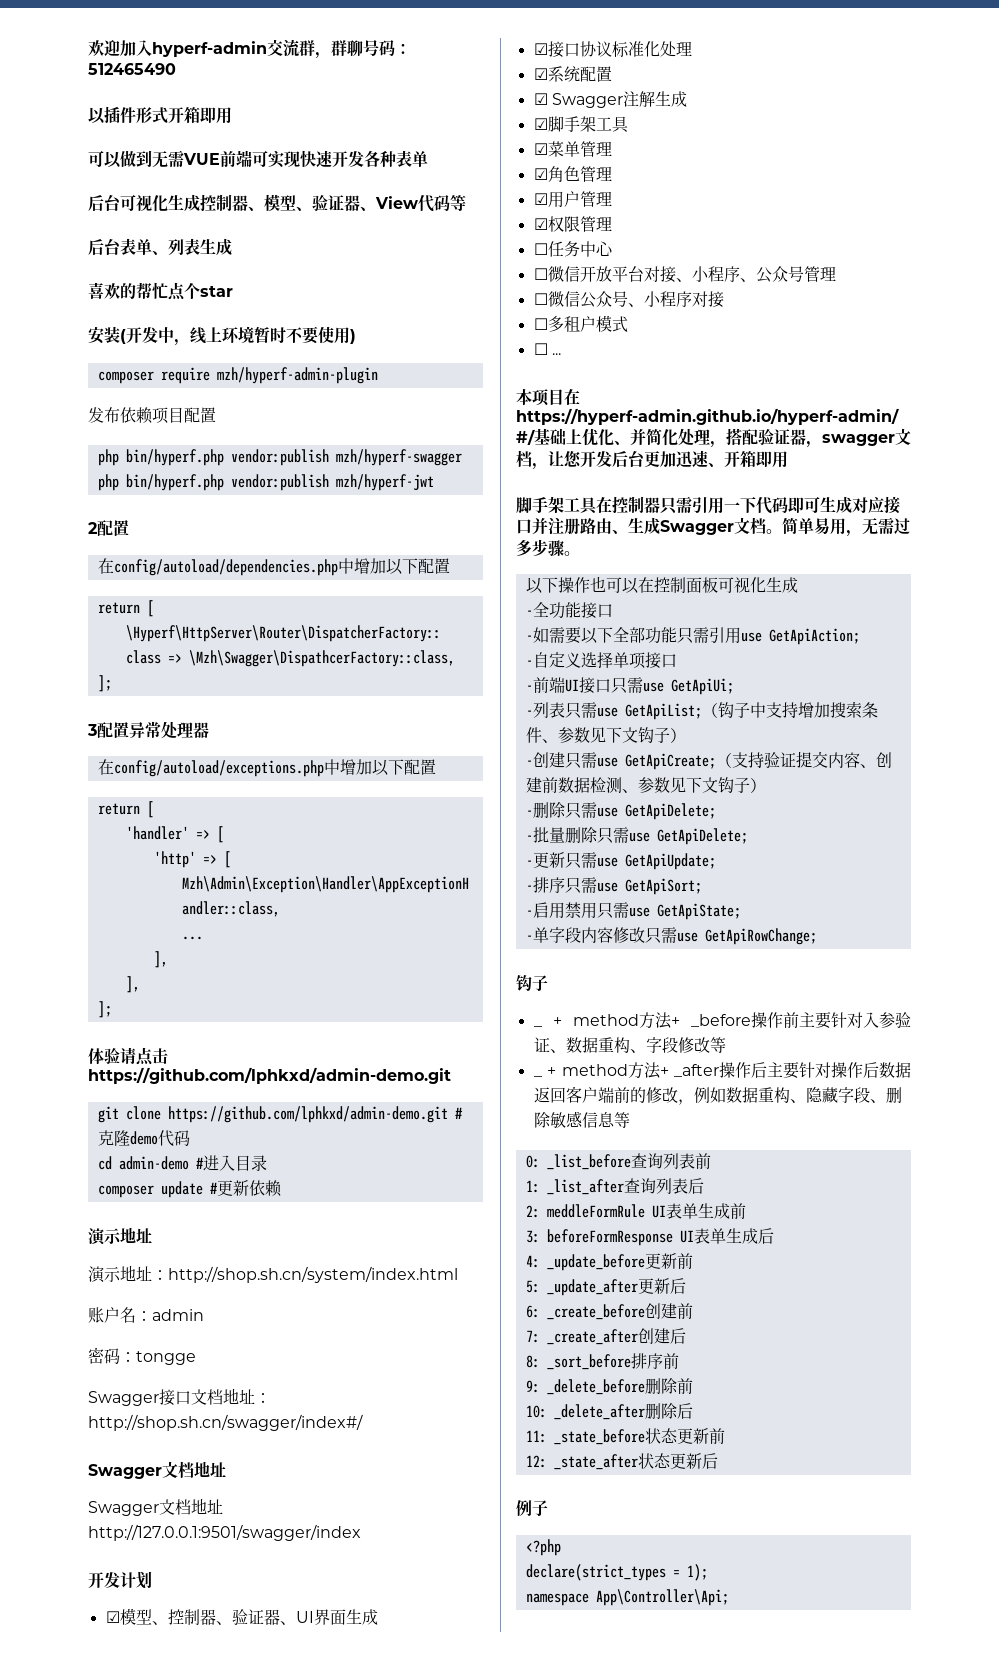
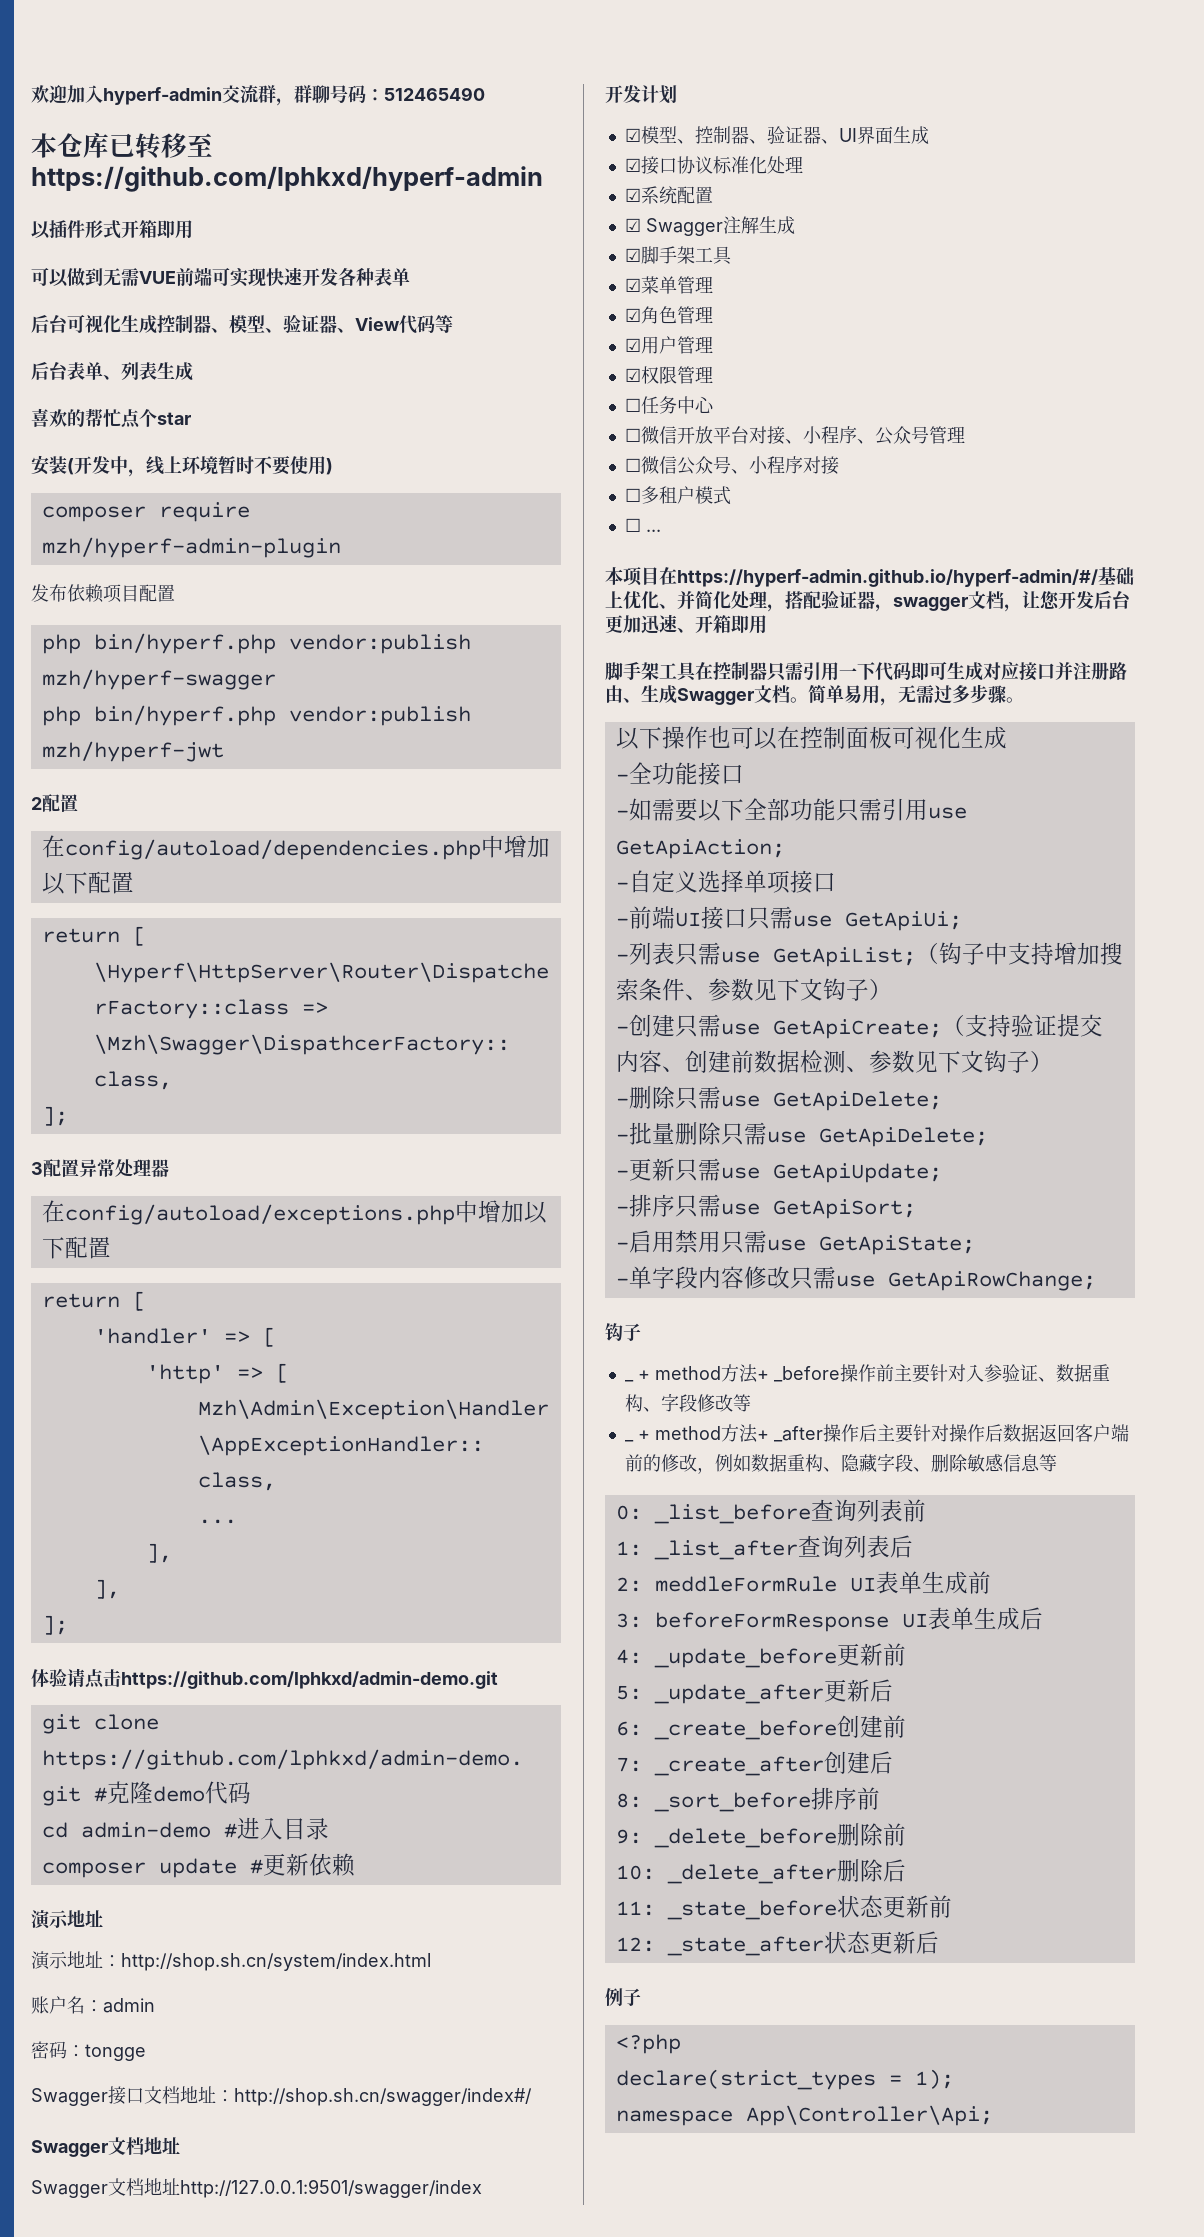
(176, 69) none -> [31,132,213,159] [31,166,543,192] // 本仓库已转移至https://github.com/lphkxd/hyperf-admin

